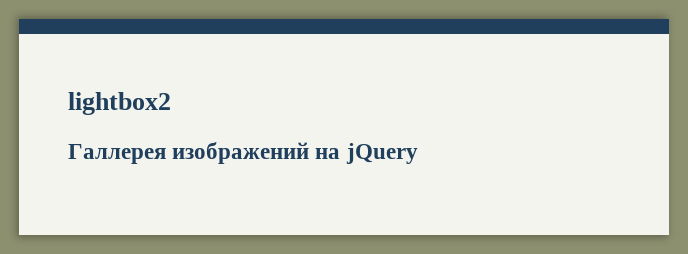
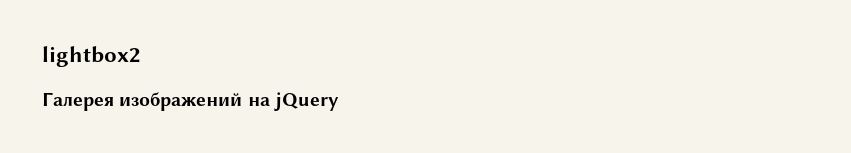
[68,144,166,164] Галлерея -> [42,92,114,111] Галерея

